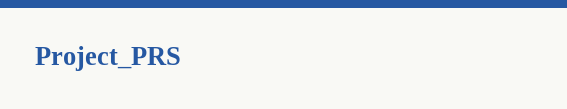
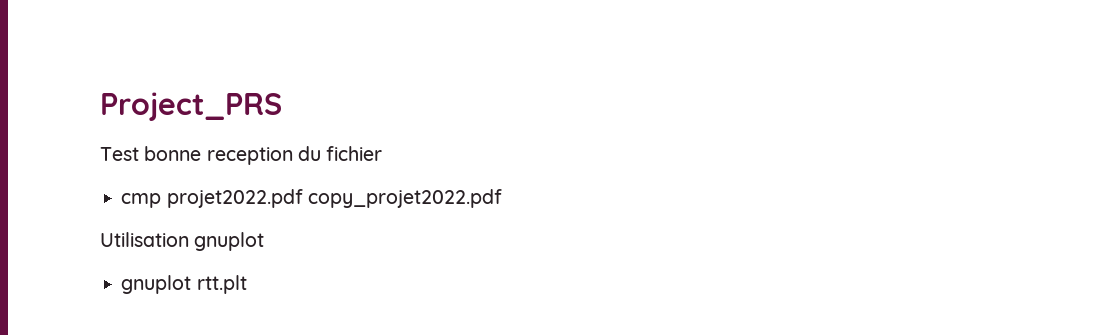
(181, 58) none -> [100,146,383,165] [121,189,502,208] [100,232,265,251] [121,275,247,294] // Test bonne reception du fichier // cmp projet2022.pdf copy_projet2022.pdf // Utilisation gnuplot // gnuplot rtt.plt

